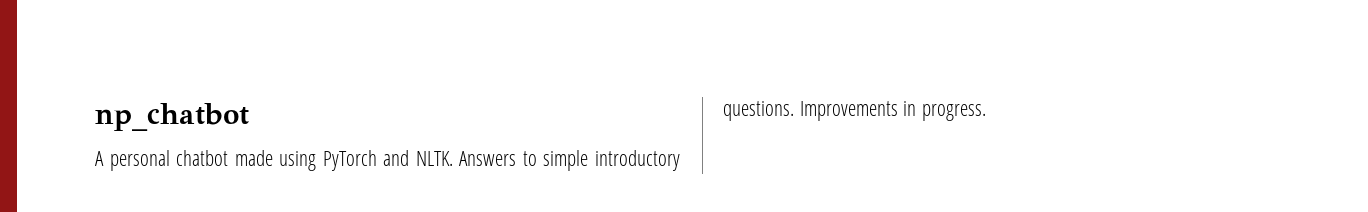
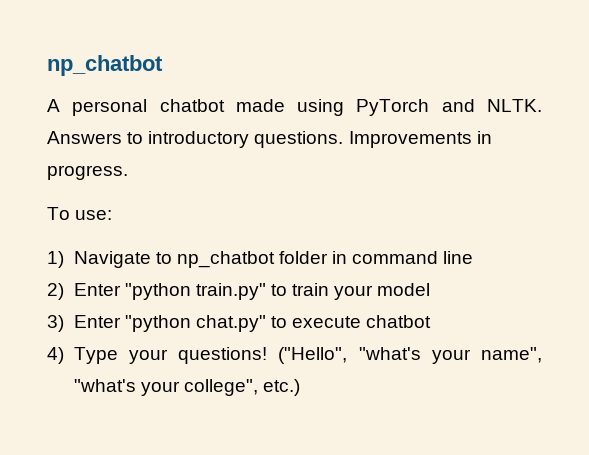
[543,150,589,171] simple -> (144, 138) none
(987, 112) none -> [47,207,113,220] [47,251,474,268] [47,283,431,300] [47,315,432,332] [47,347,542,364] [73,379,300,396] // To use: // 1) Navigate to np_chatbot folder in command line // 2) Enter "python train.py" to train your model // 3) Enter "python chat.py" to execute chatbot // 4) Type your questions! ("Hello", "what's your name", "what's your college", etc.)

